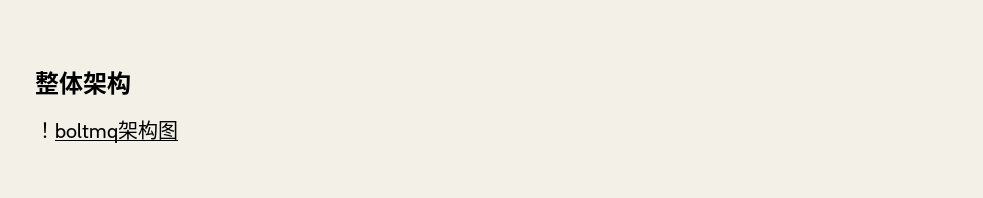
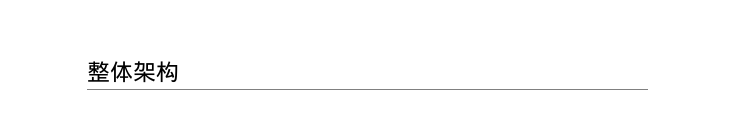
[35,120,178,143] // ！boltmq架构图 -> (179, 72) none

